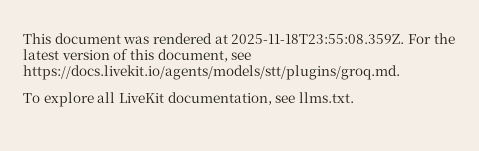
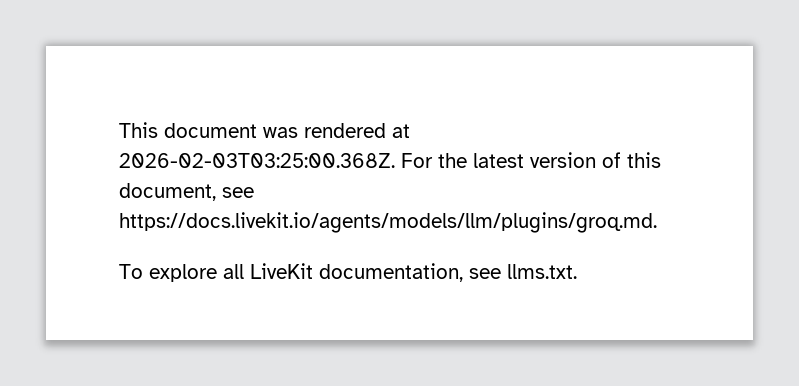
[231,34,405,44] 2025-11-18T23:55:08.359Z. -> [119,153,395,168] 2026-02-03T03:25:00.368Z.
[23,65,400,80] https://docs.livekit.io/agents/models/stt/plugins/groq.md. -> [119,212,657,233] https://docs.livekit.io/agents/models/llm/plugins/groq.md.

